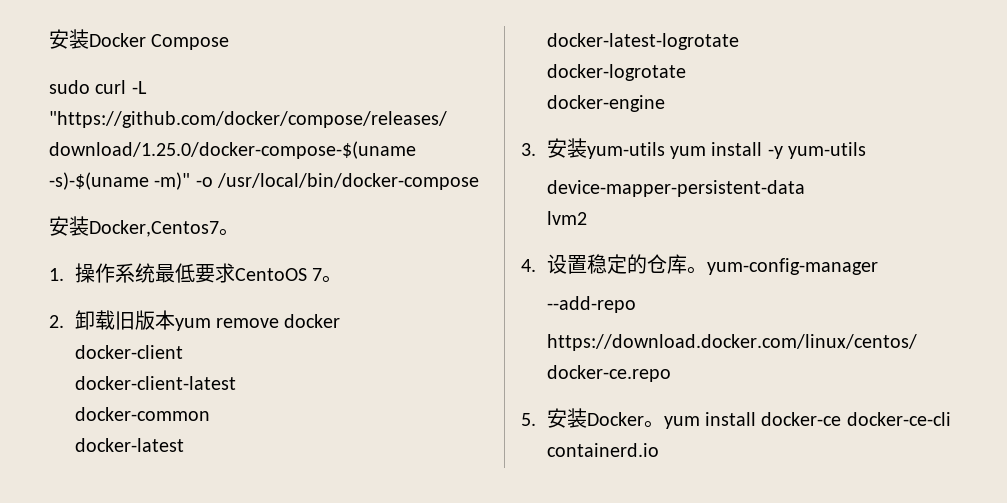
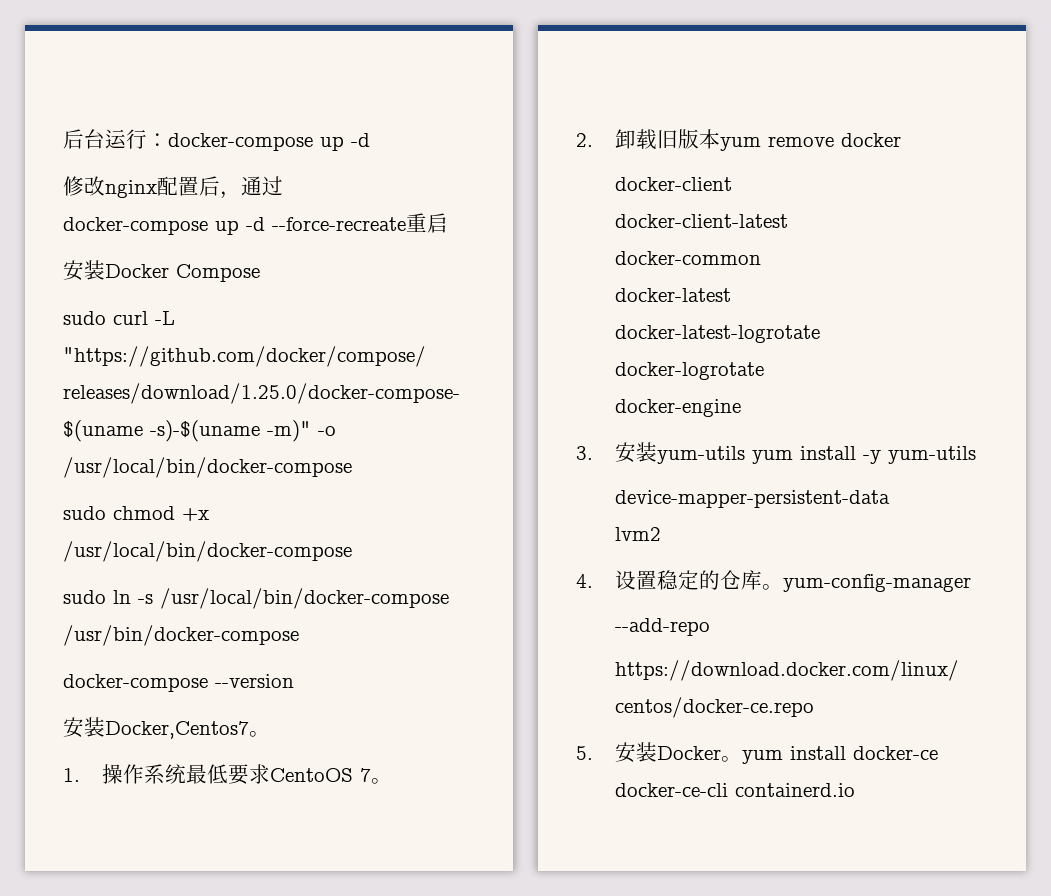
(49, 39) none -> [63,129,370,151] [63,176,283,199] [63,213,448,235] 后台运行：docker-compose up -d // 修改nginx配置后，通过 // docker-compose up -d --force-recreate重启 //
(480, 181) none -> [63,506,209,521] [63,541,352,562] [63,588,449,609] [63,625,299,646] [63,674,294,692] // sudo chmod +x /usr/local/bin/docker-compose // sudo ln -s /usr/local/bin/docker-compose /usr/bin/docker-compose // docker-compose --version

